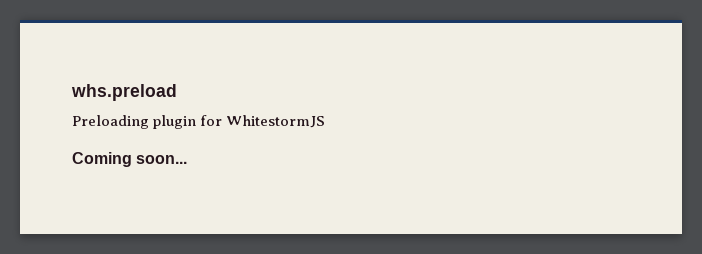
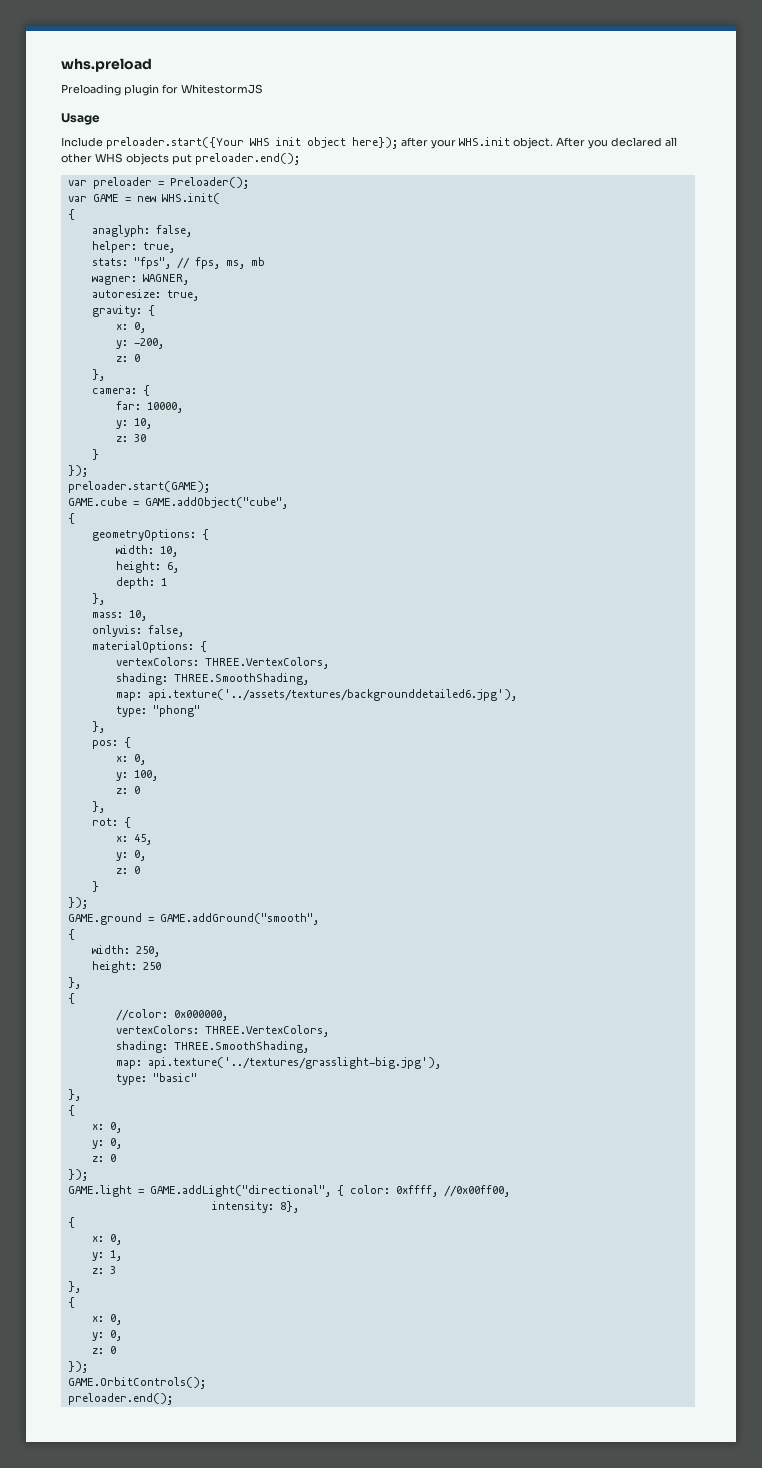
[72,152,188,167] Coming soon... -> [61,113,100,125] [61,137,677,149] [61,153,300,165] [67,177,249,189] [67,193,220,204] [67,209,75,220] [91,225,192,237] [91,241,175,253] [91,257,265,269] [91,274,189,285] [91,289,199,301] [91,305,155,317] [115,322,146,333] [115,338,164,349] [115,354,140,362] [91,369,105,381] [91,385,150,396] [115,401,183,413] [115,418,152,429] [115,434,146,442] [91,449,99,460] [67,465,88,477] [67,481,210,493] [67,497,288,509] [67,513,75,524] [91,529,209,541] [115,545,178,557] [115,561,179,573] [115,577,167,589] [91,593,105,605] [91,610,147,621] [91,625,184,637] [91,641,207,653] [115,657,329,669] [115,673,309,685] [115,689,517,701] [115,705,200,717] [91,721,105,733] [91,737,131,749] [115,754,146,765] [115,770,158,781] [115,786,140,794] [91,801,105,813] [91,817,131,828] [115,834,152,845] [115,850,146,861] [115,866,140,874] [91,881,99,892] [67,897,88,909] [67,913,319,925] [67,929,75,940] [91,945,160,957] [91,961,161,973] [67,977,81,989] [67,993,75,1004] [115,1009,228,1021] [115,1025,329,1037] [115,1041,309,1053] [115,1057,441,1069] [115,1073,197,1085] [67,1089,81,1101] [67,1105,75,1116] [91,1122,122,1133] [91,1138,122,1149] [91,1154,116,1162] [67,1169,88,1181] [67,1185,510,1197] [211,1201,299,1213] [67,1217,75,1228] [91,1234,122,1245] [91,1250,122,1261] [91,1266,116,1274] [67,1281,81,1293] [67,1297,75,1308] [91,1314,122,1325] [91,1330,122,1341] [91,1346,116,1354] [67,1361,88,1373] [67,1377,206,1389] [67,1393,173,1405] Usage // Include preloader.start({Your WHS init object here}); after your WHS.init object. After you declared all other WHS objects put preloader.end(); // var preloader = Preloader(); // var GAME = new WHS.init( // { // anaglyph: false, // helper: true, // stats: "fps", // fps, ms, mb // wagner: WAGNER, // autoresize: true, // gravity: { // x: 0, // y: -200, // z: 0 // }, // camera: { // far: 10000, // y: 10, // z: 30 // } // }); // preloader.start(GAME); // GAME.cube = GAME.addObject("cube", // { // geometryOptions: { // width: 10, // height: 6, // depth: 1 // }, // mass: 10, // onlyvis: false, // materialOptions: { // vertexColors: THREE.VertexColors, // shading: THREE.SmoothShading, // map: api.texture('../assets/textures/backgrounddetailed6.jpg'), // type: "phong" // }, // pos: { // x: 0, // y: 100, // z: 0 // }, // rot: { // x: 45, // y: 0, // z: 0 // } // }); // GAME.ground = GAME.addGround("smooth", // { // width: 250, // height: 250 // }, // { // //color: 0x000000, // vertexColors: THREE.VertexColors, // shading: THREE.SmoothShading, // map: api.texture('../textures/grasslight-big.jpg'), // type: "basic" // }, // { // x: 0, // y: 0, // z: 0 // }); // GAME.light = GAME.addLight("directional", { color: 0xffff, //0x00ff00, // intensity: 8}, // { // x: 0, // y: 1, // z: 3 // }, // { // x: 0, // y: 0, // z: 0 // }); // GAME.OrbitControls(); // preloader.end();

